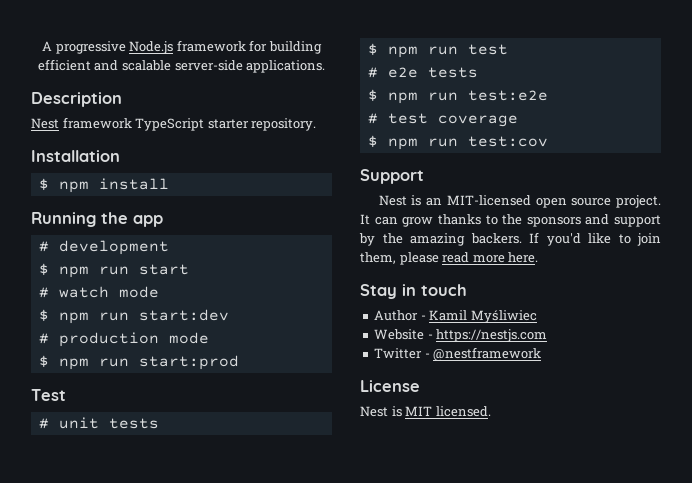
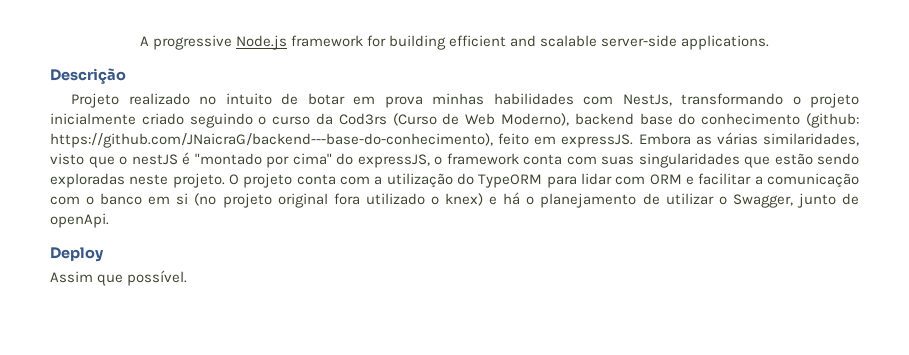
[31,92,122,107] [31,117,317,131] [31,150,120,162] [38,178,169,193] [31,212,163,227] [38,240,169,255] [38,263,189,278] [38,286,159,298] [38,309,229,324] [38,332,209,347] [38,355,239,370] [31,389,66,401] [38,417,159,429] [367,43,508,58] [367,67,478,78] [367,89,548,104] [367,113,518,127] [367,135,548,150] [360,169,424,184] [378,195,661,208] [360,214,661,227] [359,232,661,246] [360,252,539,265] [360,284,467,299] [374,310,537,323] [374,329,548,342] [374,347,542,361] [360,380,420,392] [360,406,491,417] Description // Nest framework TypeScript starter repository. // Installation // $ npm install // Running the app // # development // $ npm run start // # watch mode // $ npm run start:dev // # production mode // $ npm run start:prod // Test // # unit tests // $ npm run test // # e2e tests // $ npm run test:e2e // # test coverage // $ npm run test:cov // Support // Nest is an MIT-licensed open source project. It can grow thanks to the sponsors and support by the amazing backers. If you'd like to join them, please read more here. // Stay in touch // Author - Kamil Myśliwiec // Website - https://nestjs.com // Twitter - @nestframework // License // Nest is MIT licensed. -> [50,68,126,84] [71,93,859,108] [50,113,859,128] [50,132,859,148] [50,152,859,168] [50,173,860,188] [50,192,859,208] [50,213,109,228] [50,247,104,262] [50,270,188,286] Descrição // Projeto realizado no intuito de botar em prova minhas habilidades com NestJs, transformando o projeto inicialmente criado seguindo o curso da Cod3rs (Curso de Web Moderno), backend base do conhecimento (github: https://github.com/JNaicraG/backend---base-do-conhecimento), feito em expressJS. Embora as várias similaridades, visto que o nestJS é "montado por cima" do expressJS, o framework conta com suas singularidades que estão sendo exploradas neste projeto. O projeto conta com a utilização do TypeORM para lidar com ORM e facilitar a comunicação com o banco em si (no projeto original fora utilizado o knex) e há o planejamento de utilizar o Swagger, junto de openApi. // Deploy // Assim que possível.

